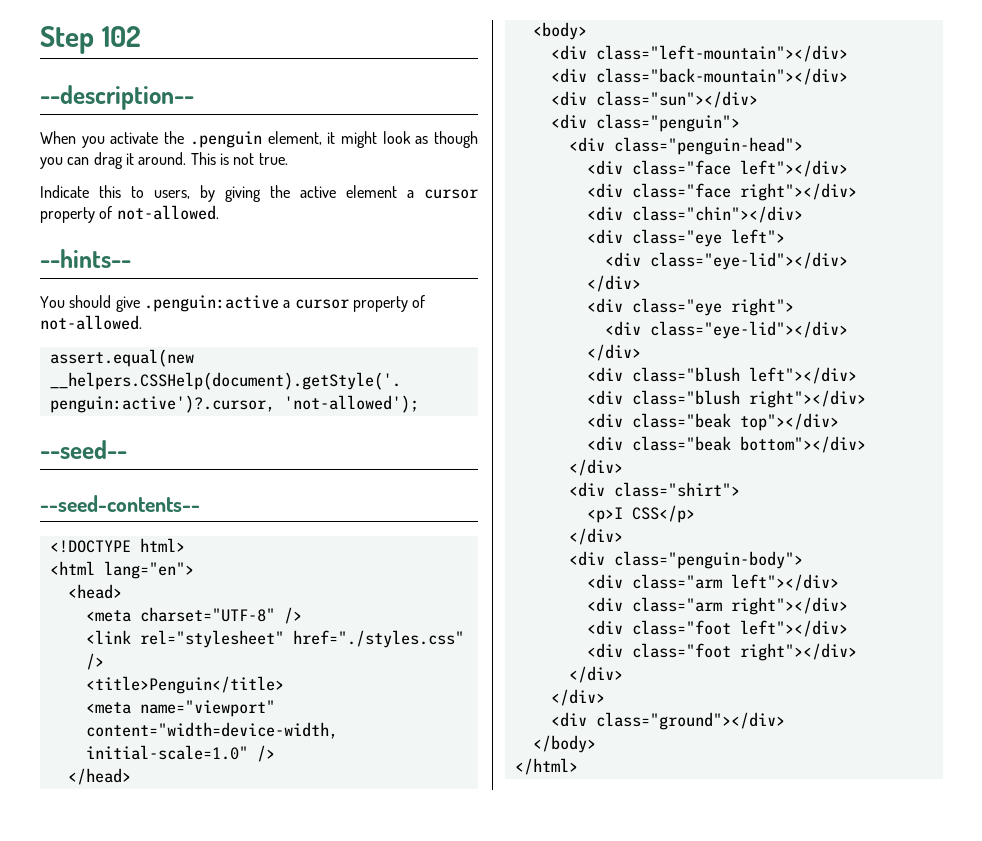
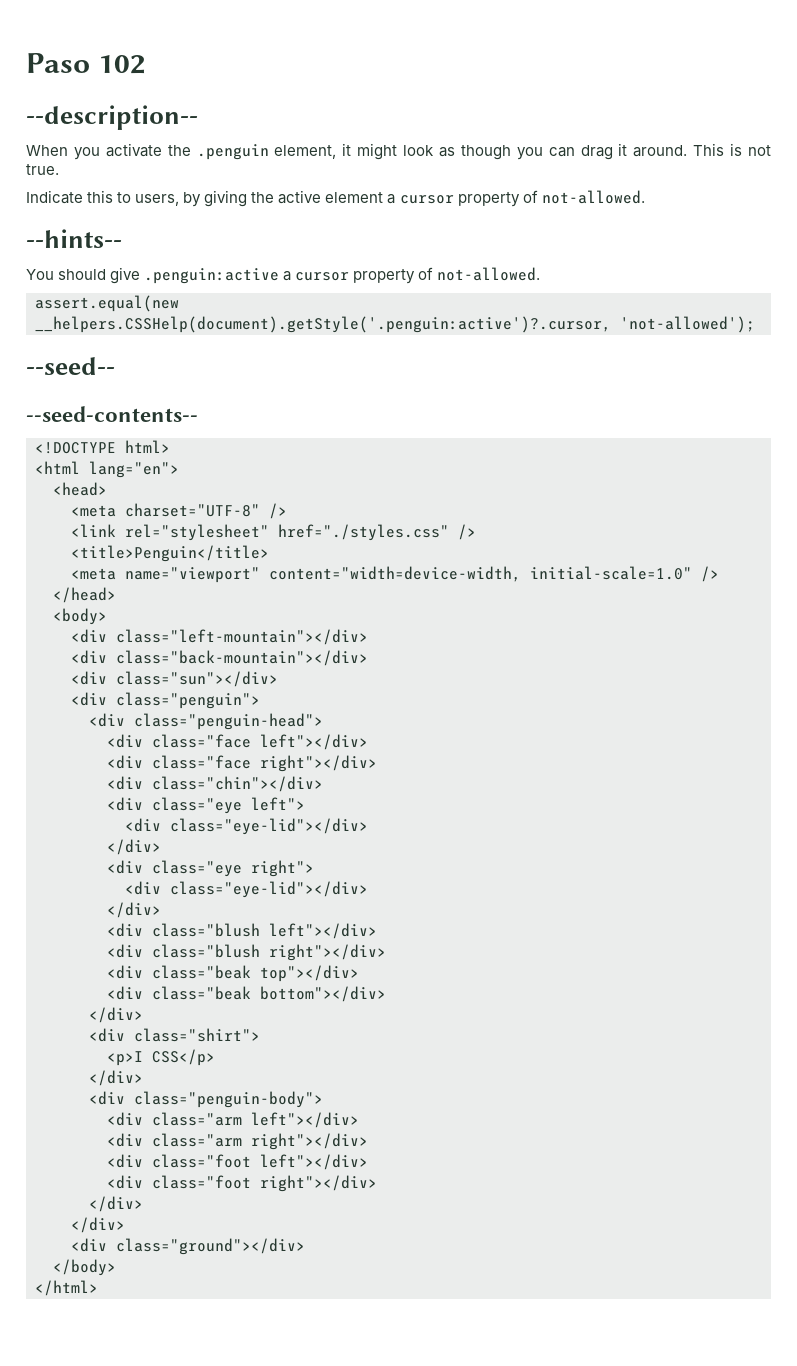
[40,26,94,54] Step -> [26,53,90,73] Paso

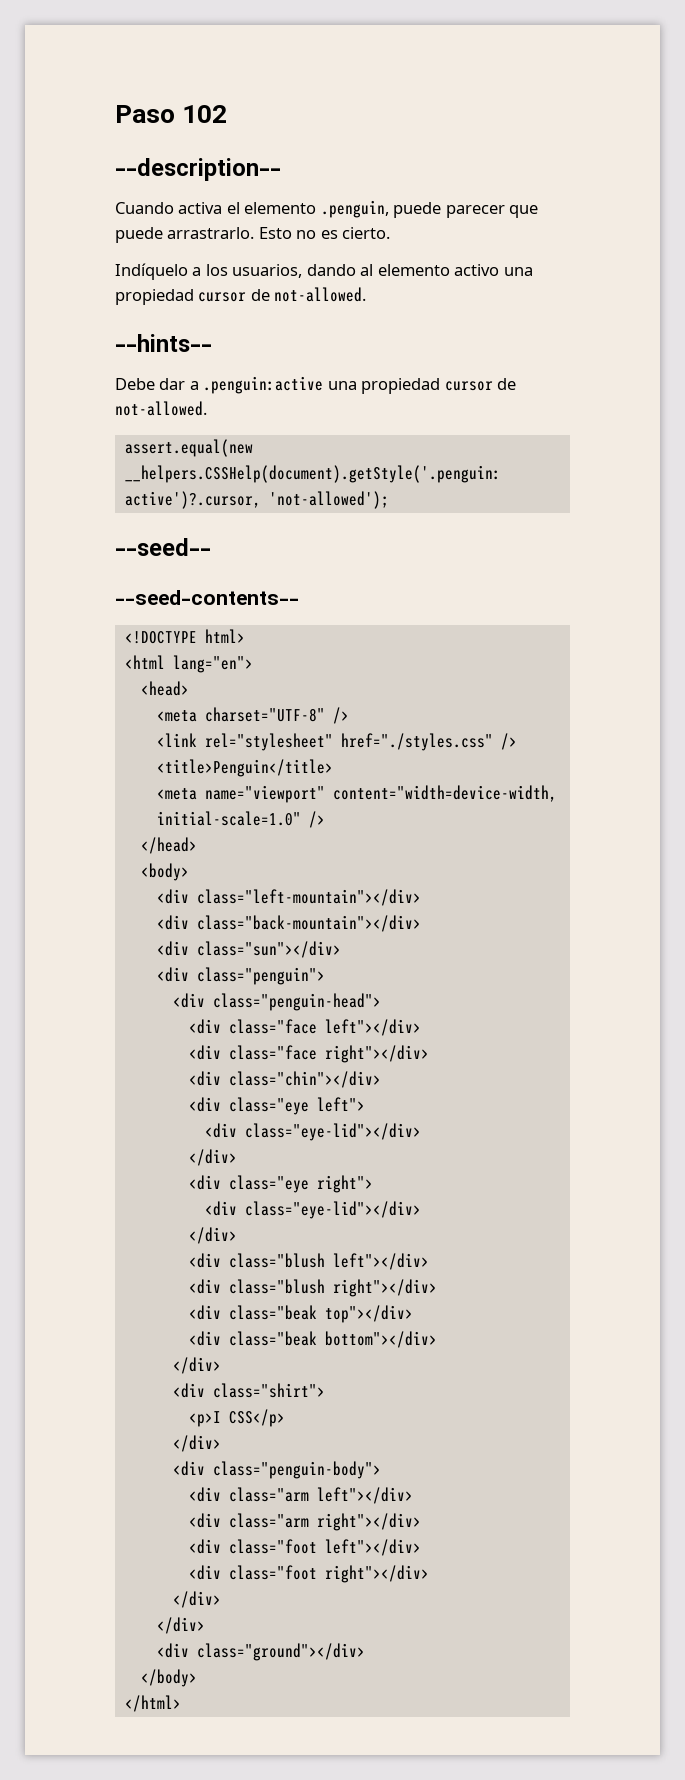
[26,143,772,160] [26,164,59,175] [26,190,645,207] [26,229,122,248] [26,267,434,284] When you activate the .penguin element, it might look as though you can drag it around. This is not true. // Indicate this to users, by giving the active element a cursor property of not-allowed. // --hints-- // You should give .penguin:active a cursor property of -> [115,200,539,218] [115,227,391,243] [115,263,533,280] [115,287,367,305] [115,334,212,352] [115,376,517,394] Cuando activa el elemento .penguin, puede parecer que puede arrastrarlo. Esto no es cierto. // Indíquelo a los usuarios, dando al elemento activo una propiedad cursor de not-allowed. // --hints-- // Debe dar a .penguin:active una propiedad cursor de

